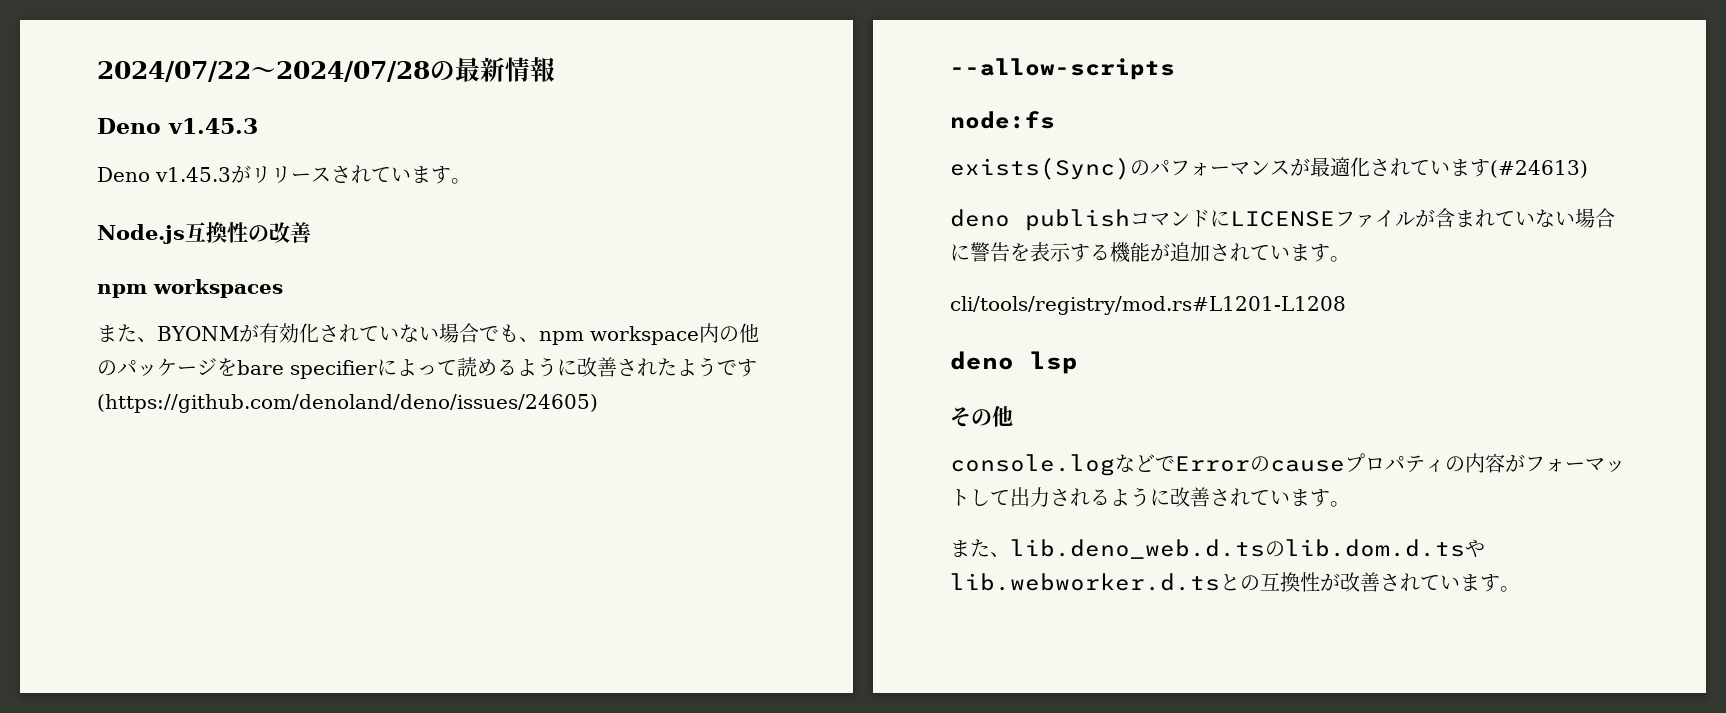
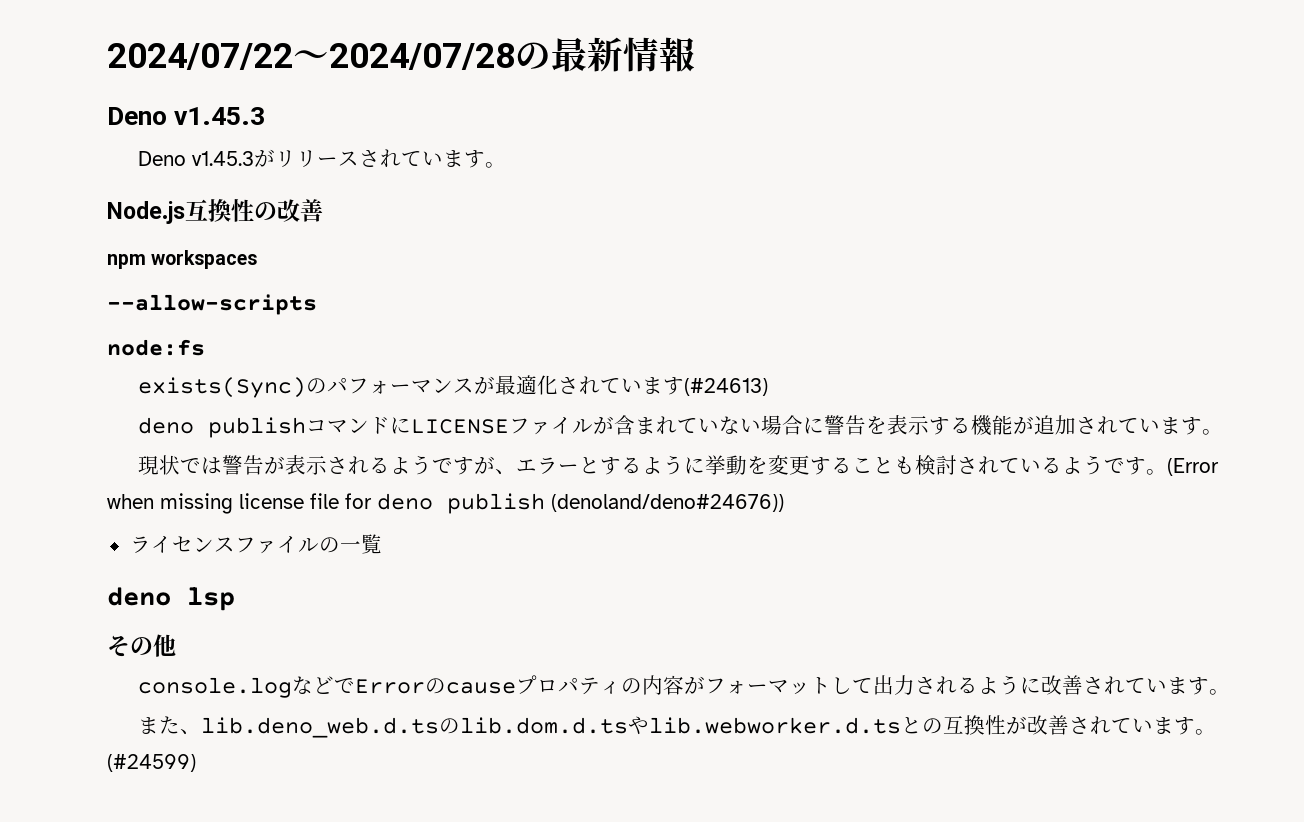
[97,323,759,345] [97,357,757,379] [97,394,598,413] // また、BYONMが有効化されていない場合でも、npm workspace内の他のパッケージをbare specifierによって読めるように改善されたようです(https://github.com/denoland/deno/issues/24605) -> (258, 259) none
[950,296,1346,315] cli/tools/registry/mod.rs#L1201-L1208 -> [138,455,1220,476] [107,493,784,514] [129,534,382,554] 現状では警告が表示されるようですが、エラーとするように挙動を変更することも検討されているようです。(Error when missing license file for deno publish (denoland/deno#24676)) // ライセンスファイルの一覧
(1520, 589) none -> [107,754,196,772] (#24599)

